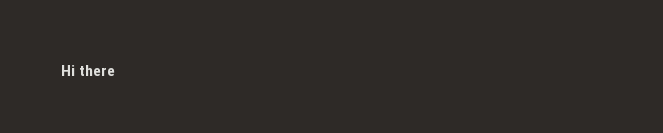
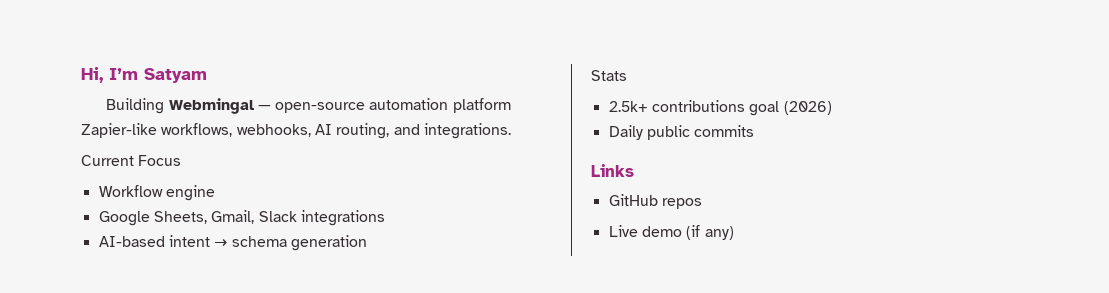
[61,65,116,76] Hi there -> [81,67,207,83] [106,98,511,114] [81,123,511,139] [81,155,182,166] [98,185,215,201] [98,210,385,226] [98,235,367,251] [591,70,627,81] [608,100,832,116] [608,125,755,140] [591,164,634,177] [608,194,702,209] [608,225,734,240] Hi, I’m Satyam // Building Webmingal — open-source automation platform Zapier-like workflows, webhooks, AI routing, and integrations. // Current Focus // Workflow engine // Google Sheets, Gmail, Slack integrations // AI-based intent → schema generation // Stats // 2.5k+ contributions goal (2026) // Daily public commits // Links // GitHub repos // Live demo (if any)

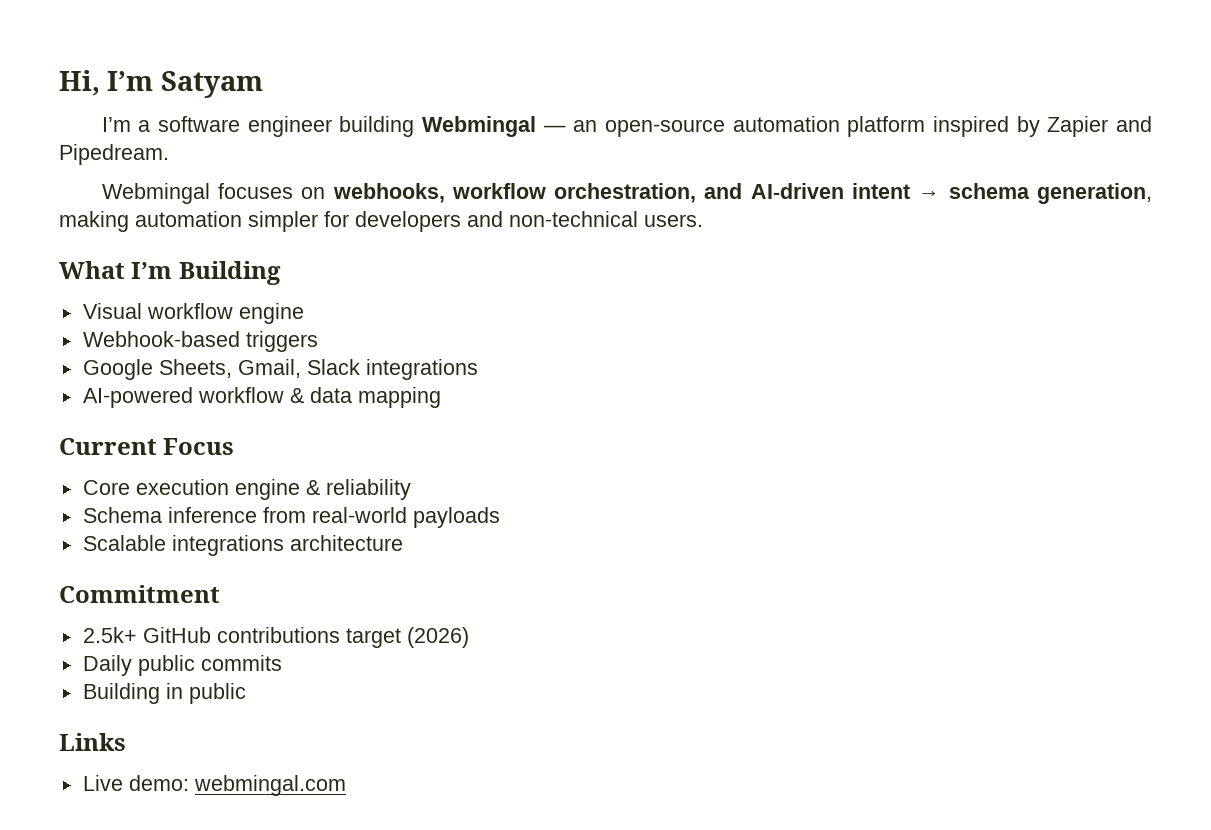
[106,98,165,114] Building -> [101,116,415,137] I’m a software engineer building
(271, 107) none -> [573,120,598,132] an
[81,123,511,139] [81,155,182,166] [98,185,215,201] Zapier-like workflows, webhooks, AI routing, and integrations. // Current Focus // Workflow engine -> [932,116,1152,137] [59,144,169,165] [101,183,1152,204] [59,211,703,232] [59,261,281,285] [82,303,304,324] [82,331,318,352] inspired by Zapier and Pipedream. // Webmingal focuses on webhooks, workflow orchestration, and AI-driven intent → schema generation, making automation simpler for developers and non-technical users. // What I’m Building // Visual workflow engine // Webhook-based triggers
[98,235,367,251] [591,70,627,81] [608,100,780,116] AI-based intent → schema generation // Stats // 2.5k+ contributions goal -> [82,387,441,408] [59,438,235,455] [82,479,411,500] [82,507,500,528] [82,535,403,556] [59,585,220,603] [82,627,401,648] AI-powered workflow & data mapping // Current Focus // Core execution engine & reliability // Schema inference from real-world payloads // Scalable integrations architecture // Commitment // 2.5k+ GitHub contributions target
(755, 131) none -> [82,683,246,704] // Building in public
[608,194,702,209] // GitHub repos -> (126, 742) none
[641,225,734,240] demo (if any) -> [128,775,346,796] demo: webmingal.com

